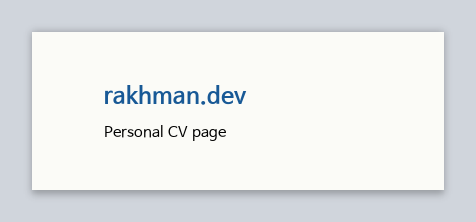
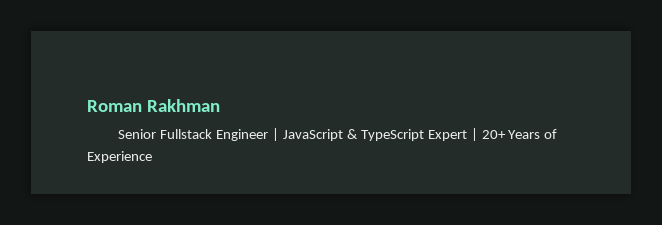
[104,85,247,105] [104,125,226,141] rakhman.dev // Personal CV page -> [87,99,220,112] [118,128,558,141] [87,151,152,163] Roman Rakhman // Senior Fullstack Engineer | JavaScript & TypeScript Expert | 20+ Years of Experience

